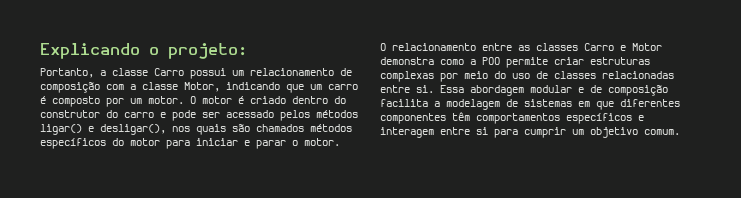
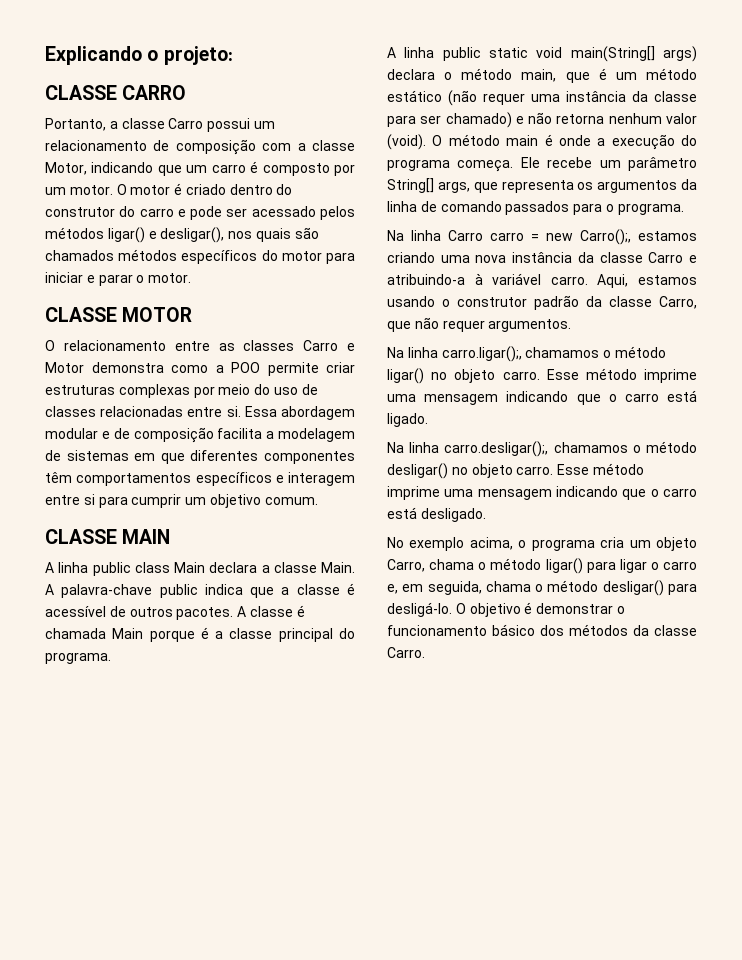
(247, 51) none -> [45,85,187,100] // CLASSE CARRO
(340, 142) none -> [45,307,193,322] // CLASSE MOTOR
(680, 132) none -> [45,529,171,544] [45,562,355,576] [45,583,355,598] [45,605,305,620] [45,627,355,642] [45,652,111,664] [387,46,697,62] [387,68,697,83] [387,90,697,106] [387,112,697,128] [387,134,697,150] [387,157,697,172] [387,178,697,193] [387,201,684,215] [387,229,697,245] [387,252,697,263] [387,273,697,288] [387,295,697,310] [387,317,572,332] [387,346,666,362] [387,368,697,384] [387,390,697,405] [387,413,428,427] [387,441,697,457] [387,463,644,479] [387,486,697,500] [387,507,486,522] [387,537,697,551] [387,558,697,574] [387,580,697,596] [387,602,625,617] [387,624,697,636] [387,647,425,658] // CLASSE MAIN // A linha public class Main declara a classe Main. A palavra-chave public indica que a classe é acessível de outros pacotes. A classe é chamada Main porque é a classe principal do programa. // A linha public static void main(String[] args) declara o método main, que é um método estático (não requer uma instância da classe para ser chamado) e não retorna nenhum valor (void). O método main é onde a execução do programa começa. Ele recebe um parâmetro String[] args, que representa os argumentos da linha de comando passados para o programa. // Na linha Carro carro = new Carro();, estamos criando uma nova instância da classe Carro e atribuindo-a à variável carro. Aqui, estamos usando o construtor padrão da classe Carro, que não requer argumentos. // Na linha carro.ligar();, chamamos o método ligar() no objeto carro. Esse método imprime uma mensagem indicando que o carro está ligado. // Na linha carro.desligar();, chamamos o método desligar() no objeto carro. Esse método imprime uma mensagem indicando que o carro está desligado. // No exemplo acima, o programa cria um objeto Carro, chama o método ligar() para ligar o carro e, em seguida, chama o método desligar() para desligá-lo. O objetivo é demonstrar o funcionamento básico dos métodos da classe Carro.

